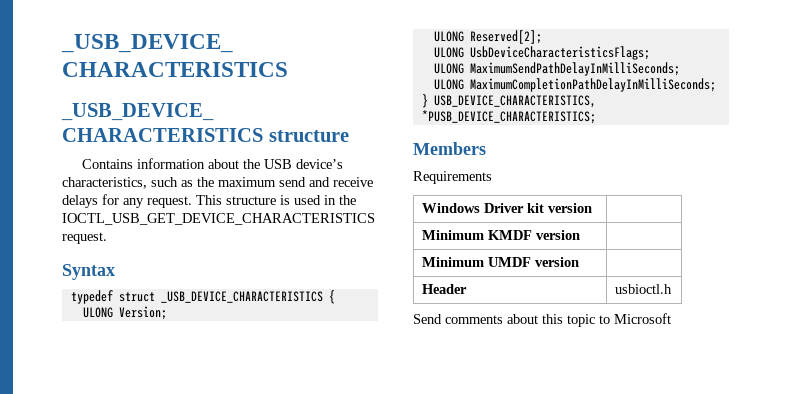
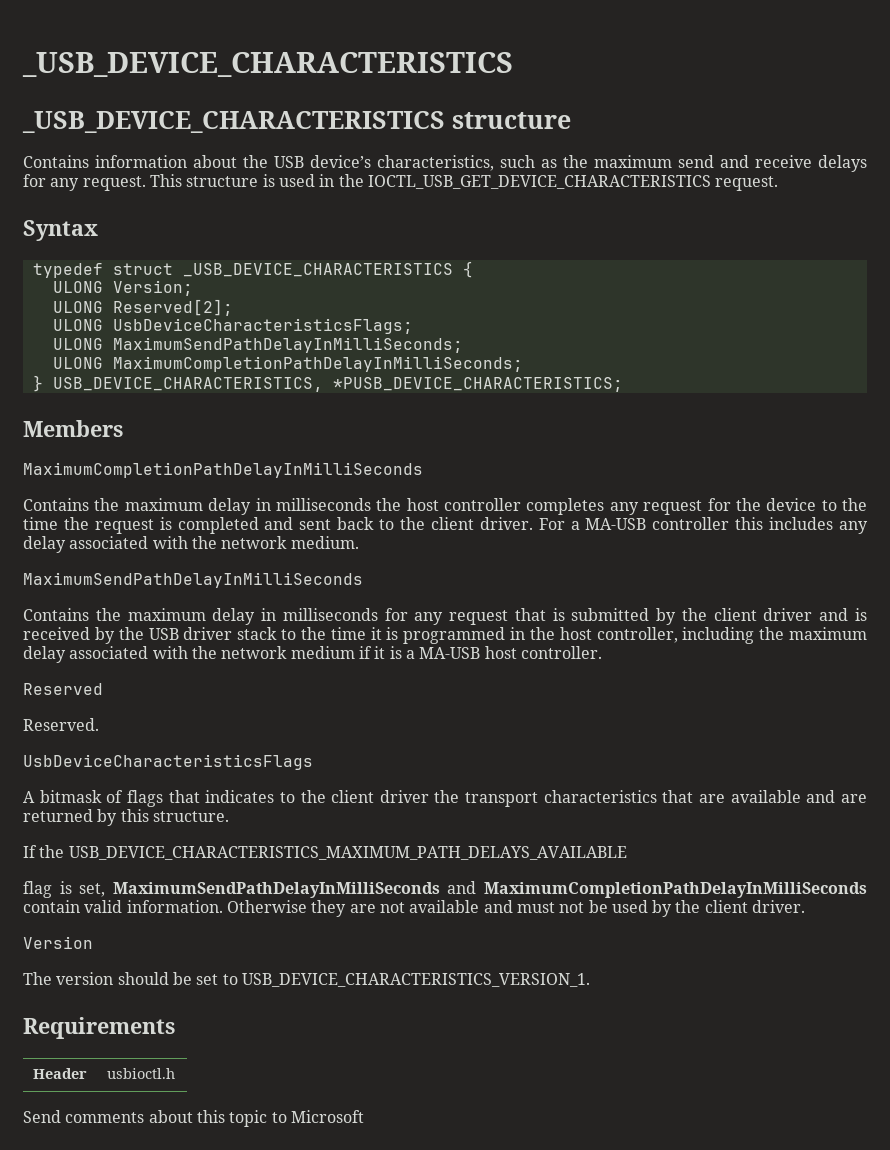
[413,171,492,184] [422,203,593,213] [422,230,581,240] [422,257,580,267] Requirements // Windows Driver kit version | // Minimum KMDF version | // Minimum UMDF version | -> [23,462,423,478] [23,498,867,515] [23,517,869,534] [23,536,359,553] [23,572,363,588] [23,608,867,625] [23,627,868,644] [23,646,602,663] [23,683,103,695] [23,718,99,731] [23,754,313,770] [23,790,867,807] [23,809,229,826] [23,845,627,860] [23,881,867,898] [23,900,806,917] [23,936,93,949] [23,972,590,987] [23,1017,175,1039] MaximumCompletionPathDelayInMilliSeconds // Contains the maximum delay in milliseconds the host controller completes any request for the device to the time the request is completed and sent back to the client driver. For a MA-USB controller this includes any delay associated with the network medium. // MaximumSendPathDelayInMilliSeconds // Contains the maximum delay in milliseconds for any request that is submitted by the client driver and is received by the USB driver stack to the time it is programmed in the host controller, including the maximum delay associated with the network medium if it is a MA-USB host controller. // Reserved // Reserved. // UsbDeviceCharacteristicsFlags // A bitmask of flags that indicates to the client driver the transport characteristics that are available and are returned by this structure. // If the USB_DEVICE_CHARACTERISTICS_MAXIMUM_PATH_DELAYS_AVAILABLE // flag is set, MaximumSendPathDelayInMilliSeconds and MaximumCompletionPathDelayInMilliSeconds contain valid information. Otherwise they are not available and must not be used by the client driver. // Version // The version should be set to USB_DEVICE_CHARACTERISTICS_VERSION_1. // Requirements

